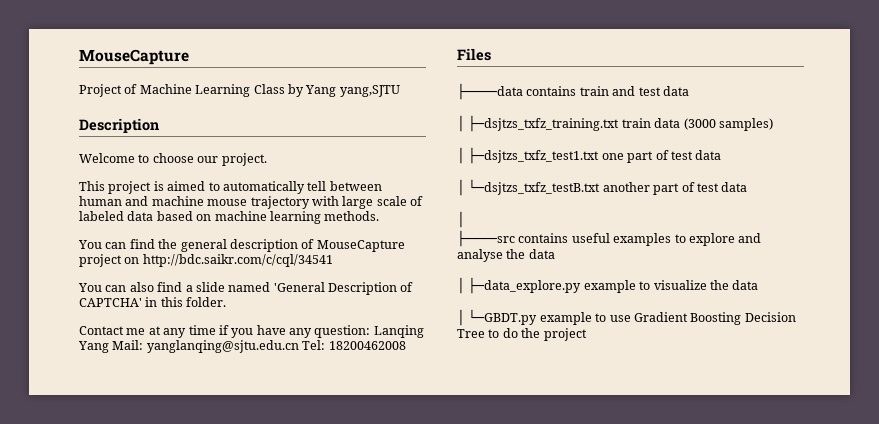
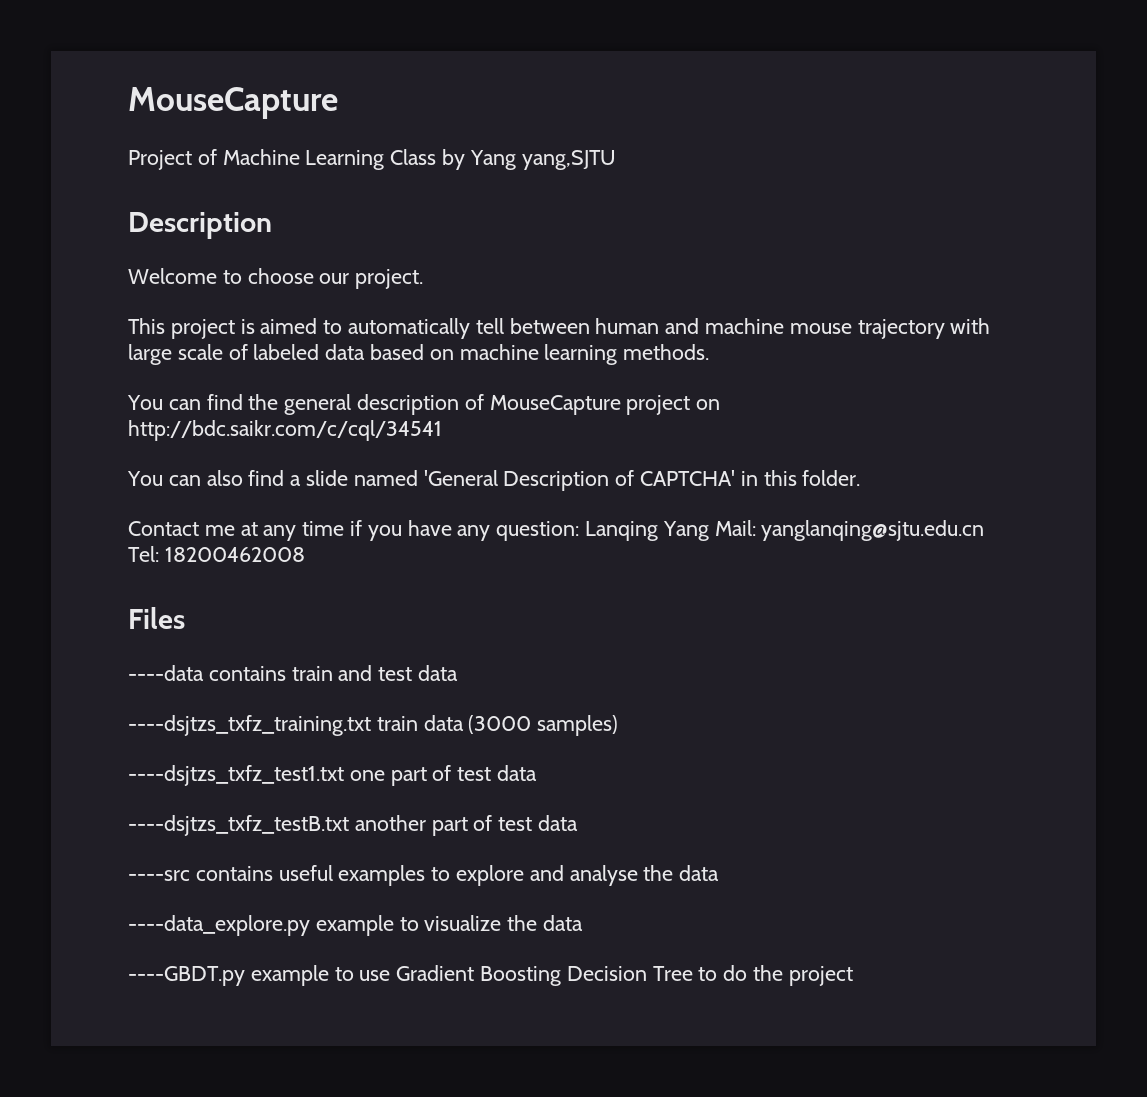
[457,83,523,100] ├────data -> [128,665,204,681] ----data
[457,115,620,132] │ ├─dsjtzs_txfz_training.txt -> [128,715,371,736] ----dsjtzs_txfz_training.txt
[457,147,600,164] │ ├─dsjtzs_txfz_test1.txt -> [128,765,344,786] ----dsjtzs_txfz_test1.txt
[457,179,601,196] │ └─dsjtzs_txfz_testB.txt -> [128,815,349,836] ----dsjtzs_txfz_testB.txt
[457,211,465,228] [457,230,515,247] │ // ├────src -> [128,870,190,881] ----src
[457,277,582,294] │ ├─data_explore.py -> [128,915,310,936] ----data_explore.py
[457,309,538,326] │ └─GBDT.py -> [128,966,245,986] ----GBDT.py

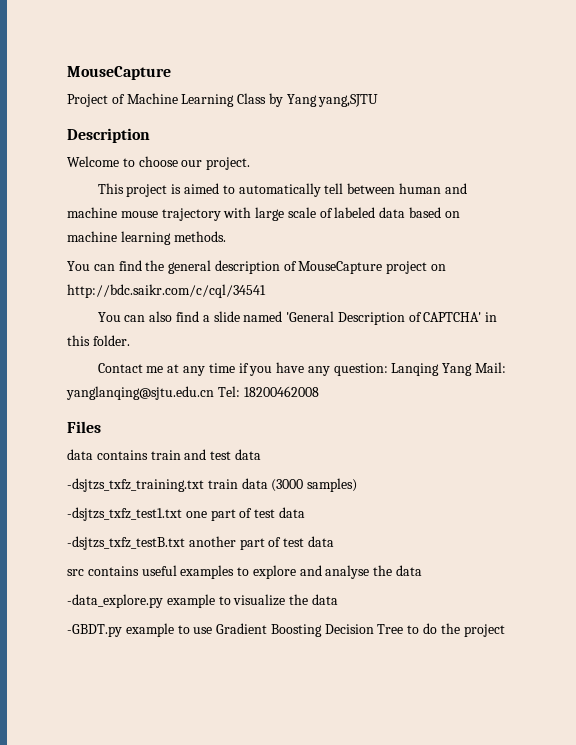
[128,665,204,681] ----data -> [67,449,93,460] data
[128,715,371,736] ----dsjtzs_txfz_training.txt -> [67,478,204,492] -dsjtzs_txfz_training.txt
[128,765,344,786] ----dsjtzs_txfz_test1.txt -> [67,507,182,521] -dsjtzs_txfz_test1.txt
[128,815,349,836] ----dsjtzs_txfz_testB.txt -> [67,536,185,550] -dsjtzs_txfz_testB.txt
[128,870,190,881] ----src -> [67,569,84,576] src
[128,915,310,936] ----data_explore.py -> [67,594,163,608] -data_explore.py
[128,966,245,986] ----GBDT.py -> [67,624,122,637] -GBDT.py

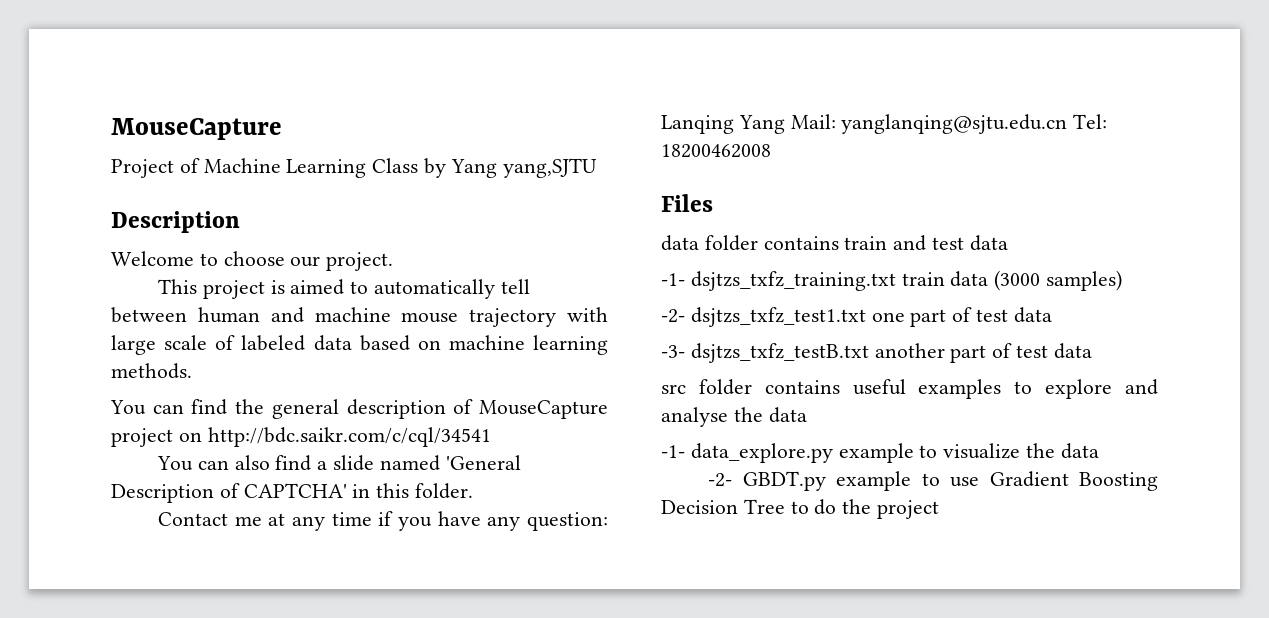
(93, 454) none -> [704,235,758,251] folder
[67,478,204,492] -dsjtzs_txfz_training.txt -> [661,271,896,291] -1- dsjtzs_txfz_training.txt
[67,507,182,521] -dsjtzs_txfz_test1.txt -> [661,307,866,327] -2- dsjtzs_txfz_test1.txt
[67,536,185,550] -dsjtzs_txfz_testB.txt -> [661,343,869,363] -3- dsjtzs_txfz_testB.txt
(84, 572) none -> [698,379,752,395] folder
[67,594,163,608] -data_explore.py -> [661,443,833,463] -1- data_explore.py
[67,624,122,637] -GBDT.py -> [708,471,826,491] -2- GBDT.py

